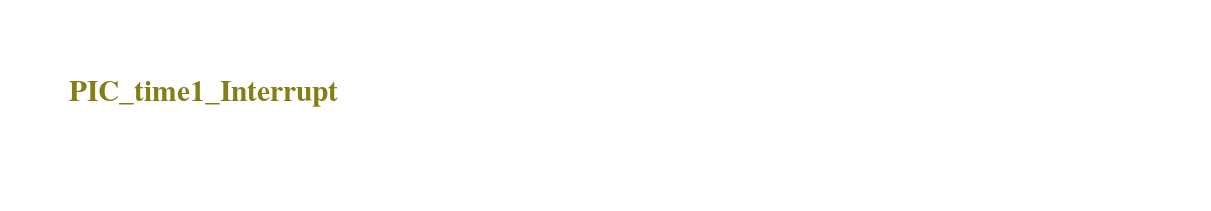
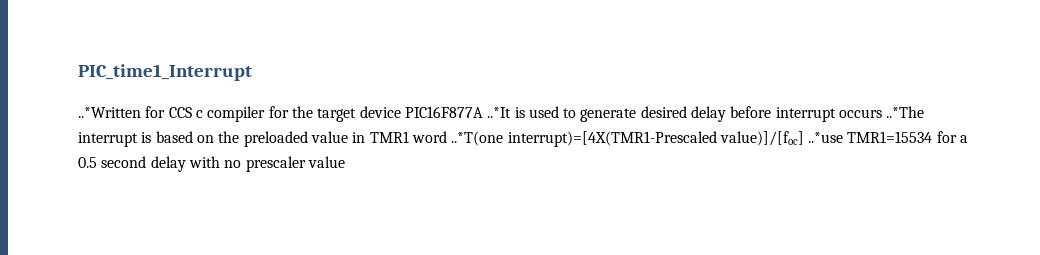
(338, 94) none -> [78,106,925,122] [78,131,969,147] [78,156,345,172] // ..*Written for CCS c compiler for the target device PIC16F877A ..*It is used to generate desired delay before interrupt occurs ..*The interrupt is based on the preloaded value in TMR1 word ..*T(one interrupt)=[4X(TMR1-Prescaled value)]/[foc] ..*use TMR1=15534 for a 0.5 second delay with no prescaler value

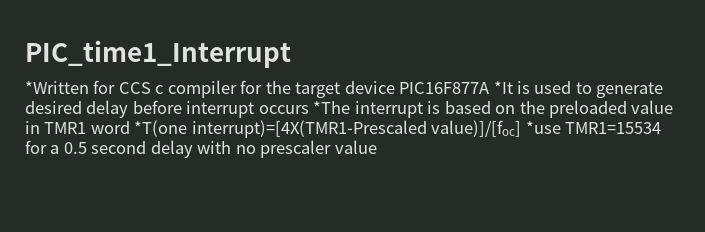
[78,107,141,118] ..*Written -> [25,81,89,94] *Written
[487,107,512,118] ..*It -> [493,81,513,94] *It
[886,106,925,118] ..*The -> [313,101,351,114] *The
[451,131,504,146] ..*T(one -> [134,120,188,137] *T(one
[808,132,844,143] ..*use -> [525,121,561,134] *use

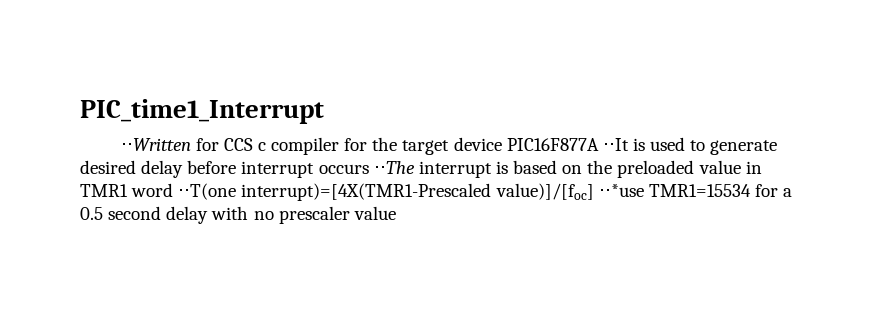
[25,81,89,94] *Written -> [120,138,191,151] ⋅⋅Written
[493,81,513,94] *It -> [602,138,629,151] ⋅⋅It
[313,101,351,114] *The -> [373,161,415,174] ⋅⋅The
[134,120,188,137] *T(one -> [178,183,237,200] ⋅⋅T(one
[525,121,561,134] *use -> [598,184,644,197] ⋅⋅*use

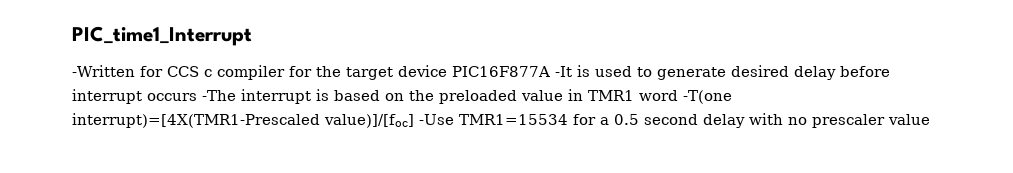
[120,138,191,151] ⋅⋅Written -> [72,65,135,77] -Written
[602,138,629,151] ⋅⋅It -> [555,66,572,77] -It
[373,161,415,174] ⋅⋅The -> [202,90,236,101] -The
[178,183,237,200] ⋅⋅T(one -> [683,90,732,104] -T(one
[598,184,644,197] ⋅⋅*use -> [419,114,454,125] -Use

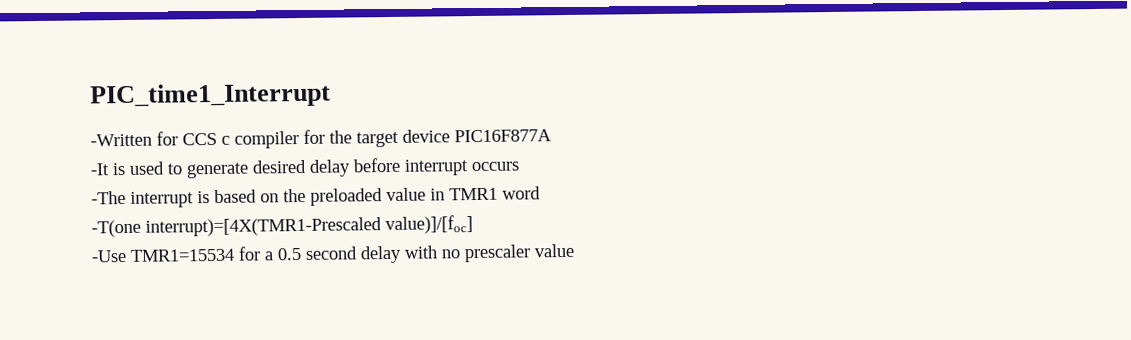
(550, 71) none -> (552, 136) //
(197, 97) none -> (520, 166) //
(678, 95) none -> (541, 193) //
(414, 121) none -> (473, 225) //

